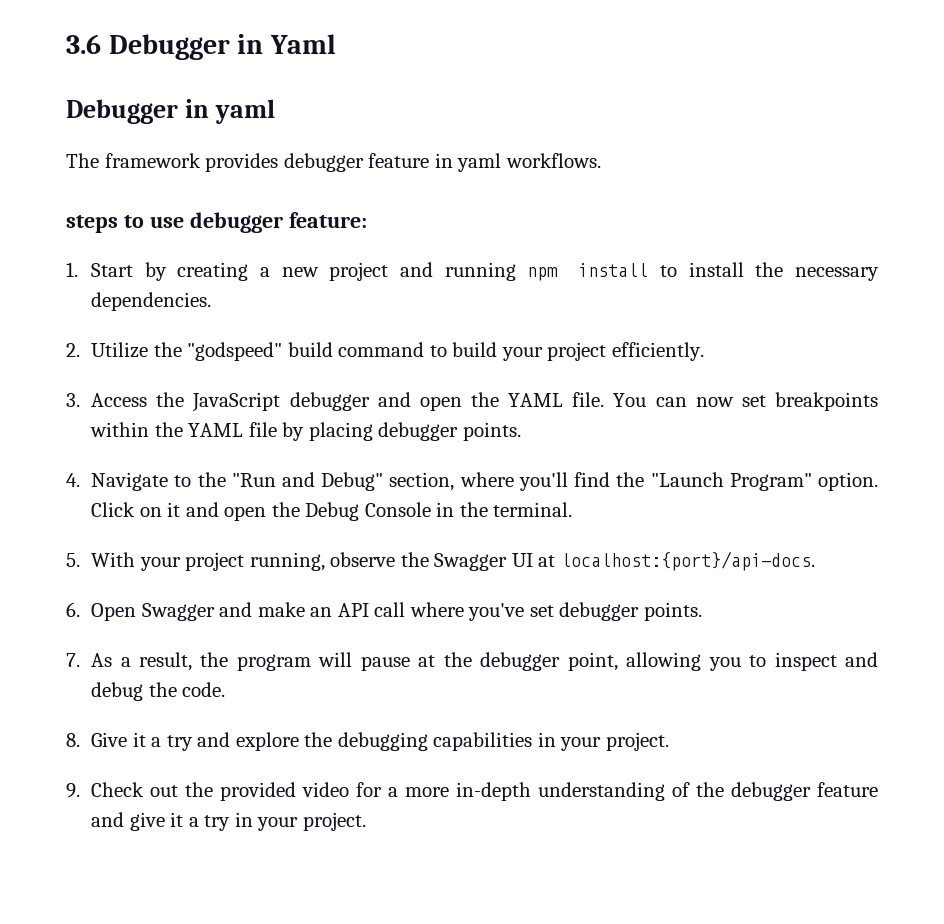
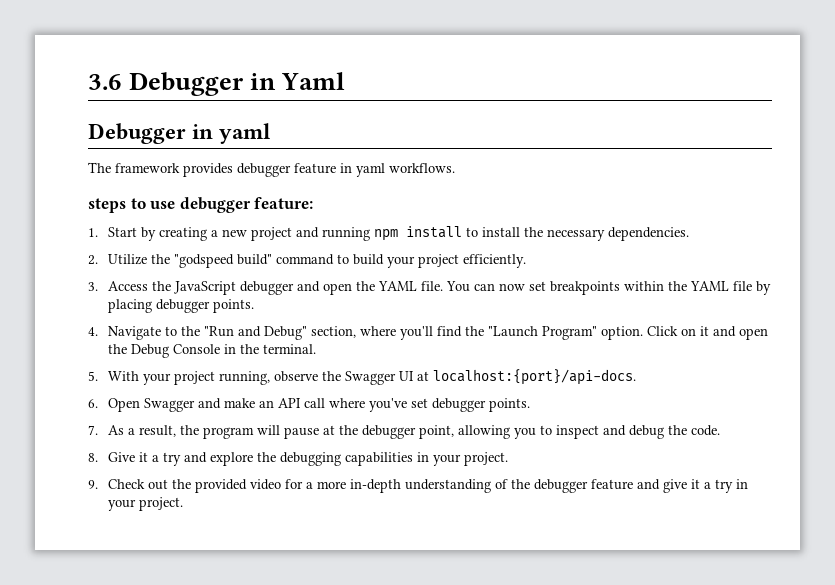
[187,342,333,361] "godspeed" build -> [174,254,273,268] "godspeed build"

